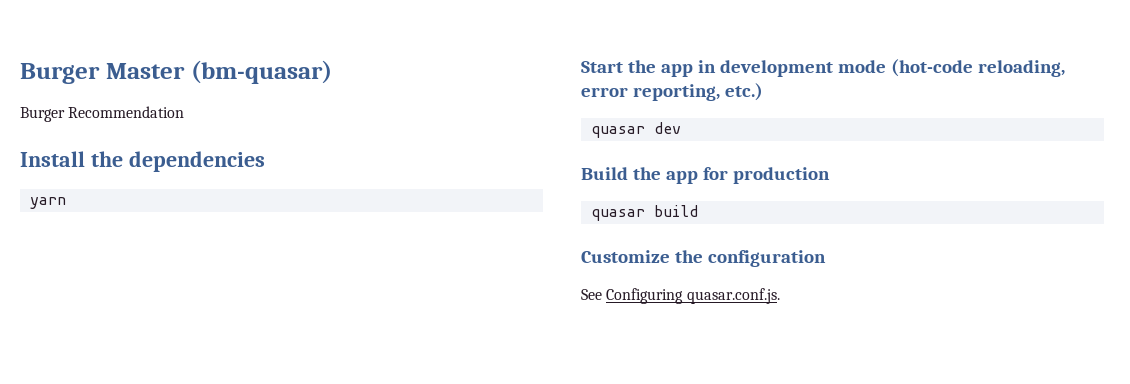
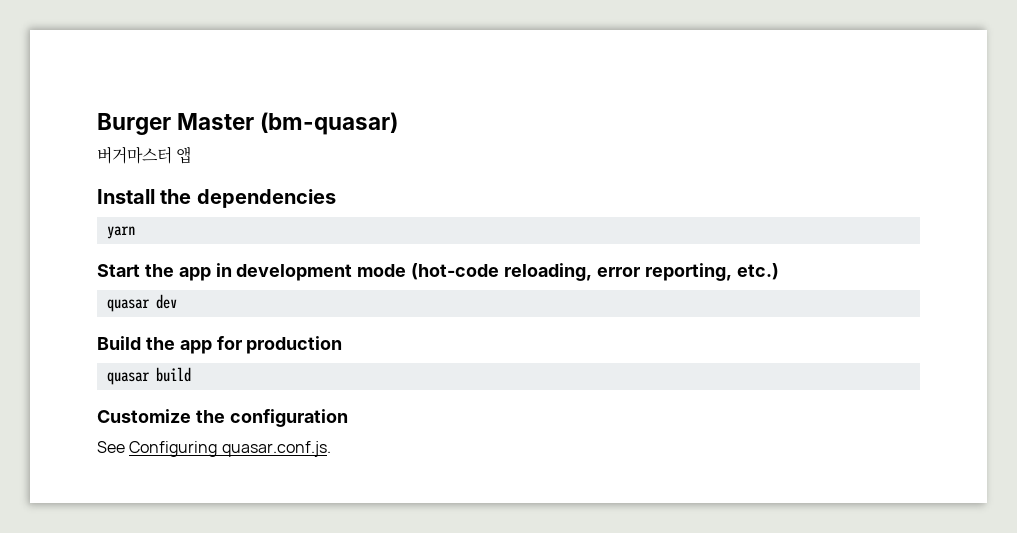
[20,106,185,122] Burger Recommendation -> [97,146,192,164] 버거마스터 앱

